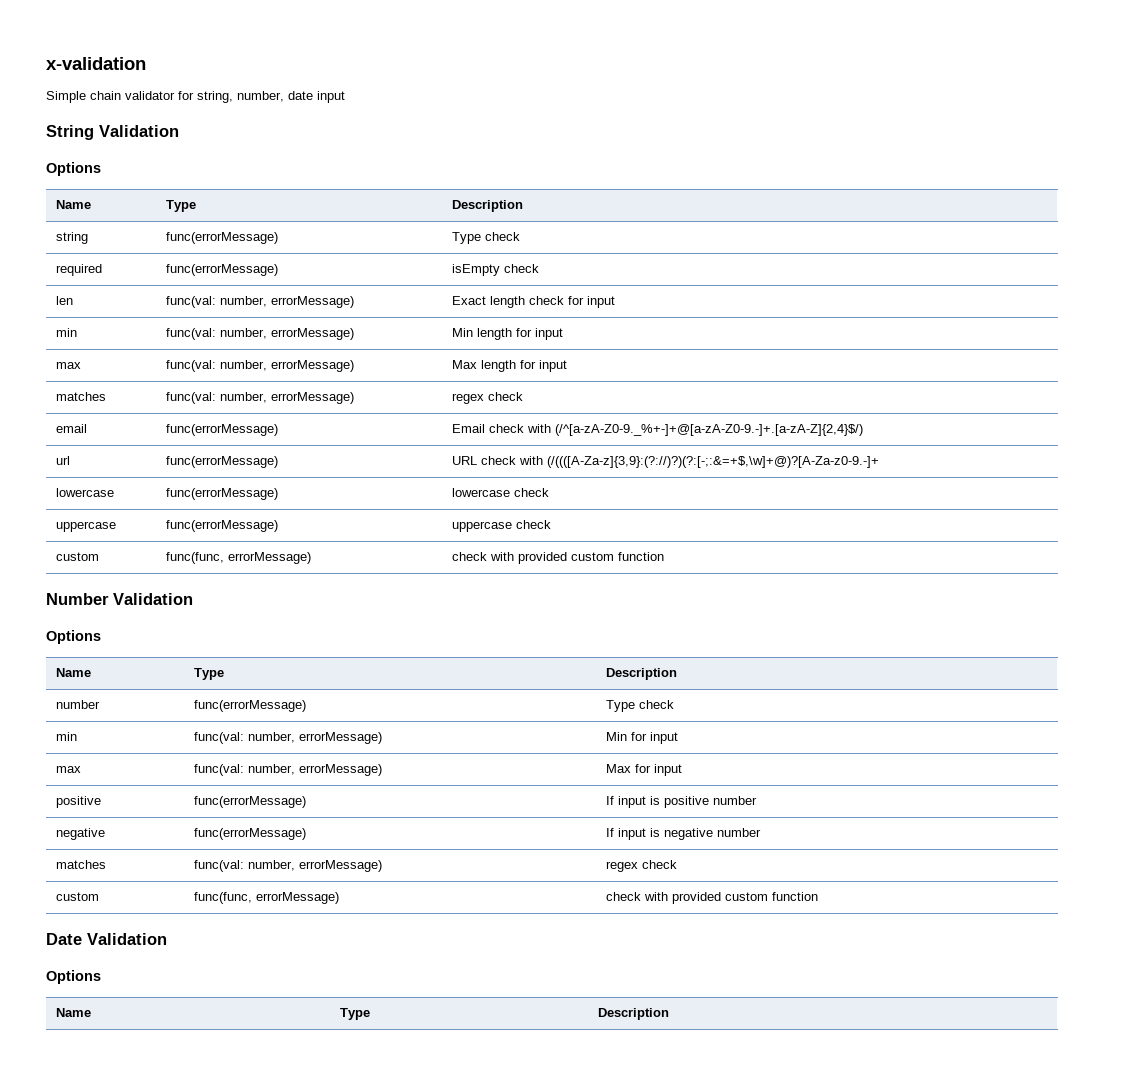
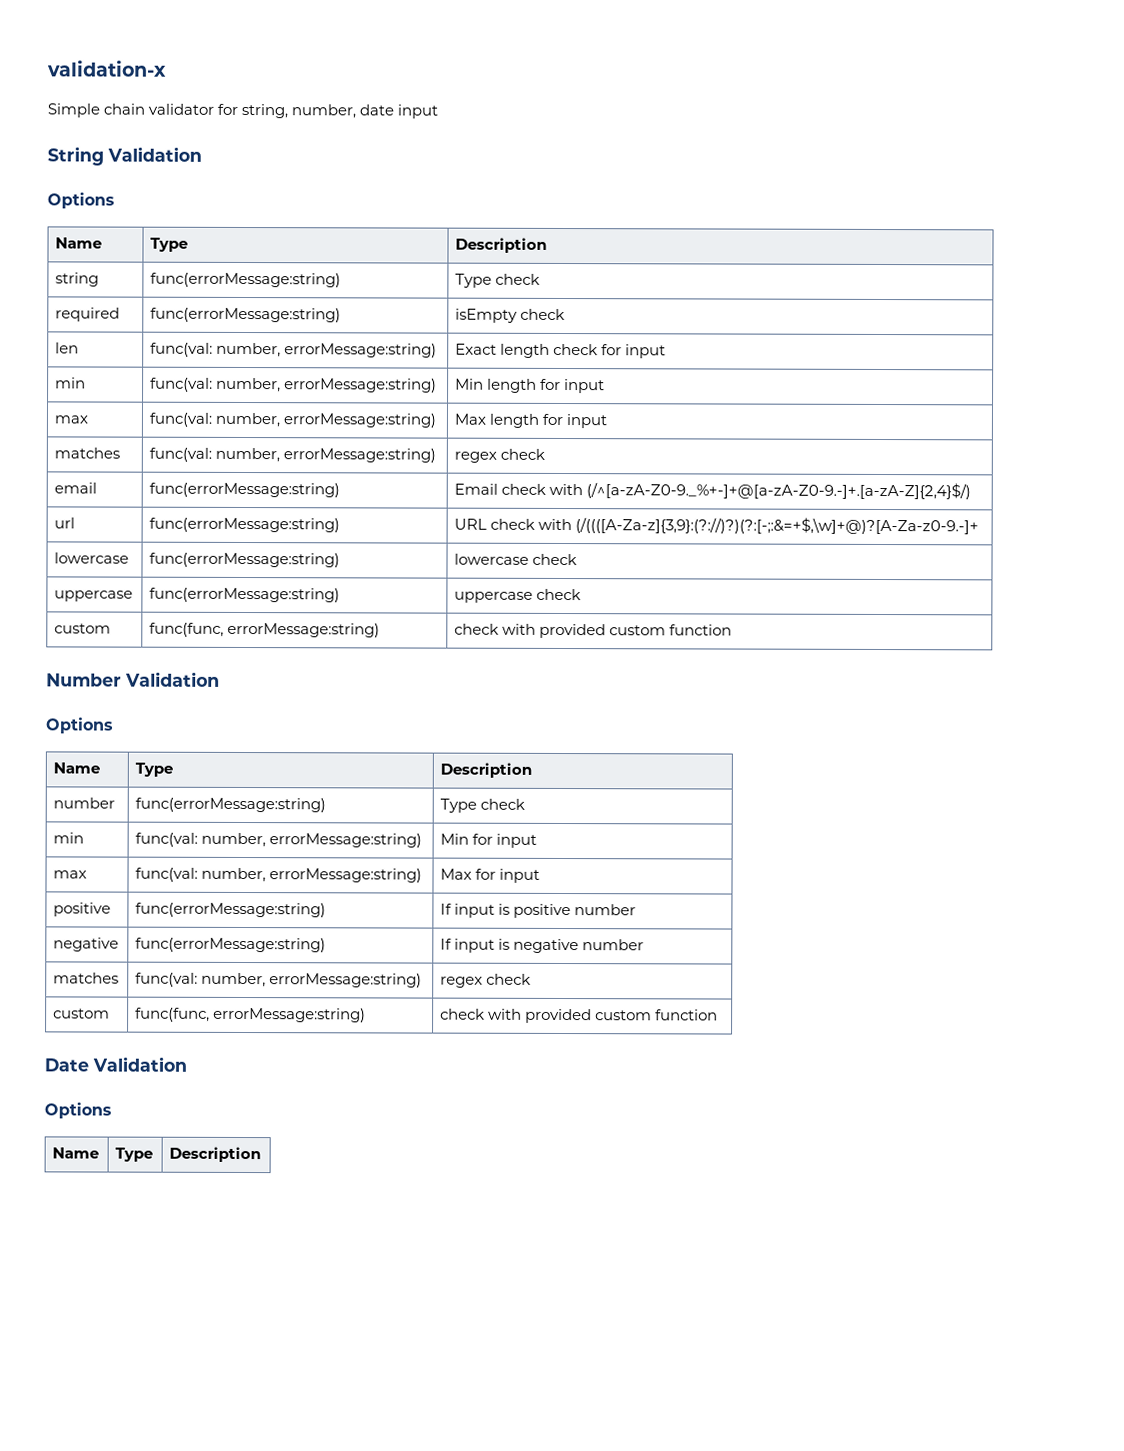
[46,57,146,70] x-validation -> [47,60,167,77] validation-x
[165,232,278,244] func(errorMessage) -> [150,272,342,288] func(errorMessage:string)
[165,264,278,276] func(errorMessage) -> [150,307,342,323] func(errorMessage:string)
[270,296,354,308] errorMessage) -> [284,343,438,358] errorMessage:string)
[270,328,354,340] errorMessage) -> [284,378,438,393] errorMessage:string)
[270,360,354,372] errorMessage) -> [283,413,437,428] errorMessage:string)
[270,392,354,404] errorMessage) -> [283,448,437,463] errorMessage:string)
[165,424,278,436] func(errorMessage) -> [149,482,341,498] func(errorMessage:string)
[165,456,278,468] func(errorMessage) -> [149,517,341,533] func(errorMessage:string)
[165,488,278,500] func(errorMessage) -> [149,552,341,568] func(errorMessage:string)
[165,520,278,532] func(errorMessage) -> [149,587,341,603] func(errorMessage:string)
[227,552,311,564] errorMessage) -> [227,622,381,638] errorMessage:string)
[193,700,306,712] func(errorMessage) -> [135,797,327,813] func(errorMessage:string)
[298,732,382,744] errorMessage) -> [269,833,423,848] errorMessage:string)
[298,764,382,776] errorMessage) -> [269,868,423,883] errorMessage:string)
[193,796,306,808] func(errorMessage) -> [135,902,327,918] func(errorMessage:string)
[193,828,306,840] func(errorMessage) -> [135,937,327,953] func(errorMessage:string)
[298,860,382,872] errorMessage) -> [269,973,423,988] errorMessage:string)
[255,892,339,904] errorMessage) -> [213,1007,367,1023] errorMessage:string)

